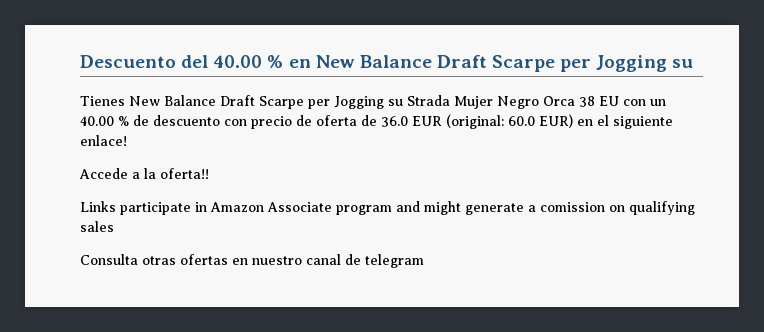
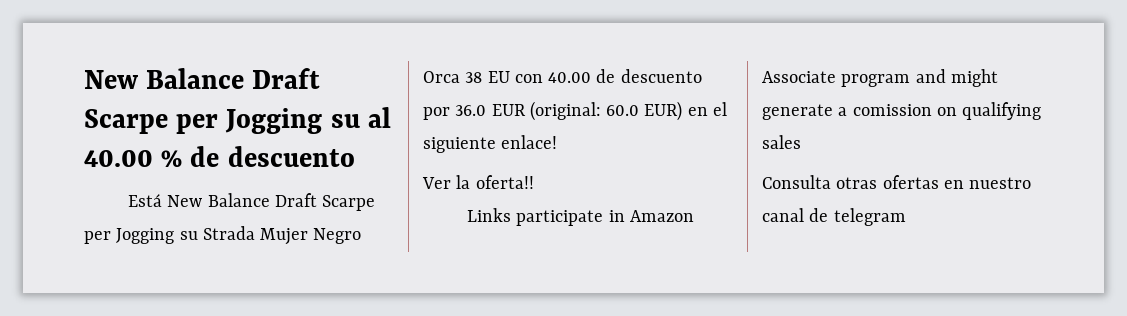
[80,55,694,72] [80,96,125,106] Descuento del 40.00 % en New Balance Draft Scarpe per Jogging su // Tienes -> [84,68,321,89] [84,107,391,134] [84,146,355,167] [128,194,163,207] New Balance Draft Scarpe per Jogging su al 40.00 % de descuento // Está
[650,99,666,106] [80,115,377,129] un 40.00 % de descuento con precio de oferta de -> [548,69,702,83] [423,107,450,120] 40.00 de descuento por
[79,168,140,179] Accede a -> [422,177,451,189] Ver

